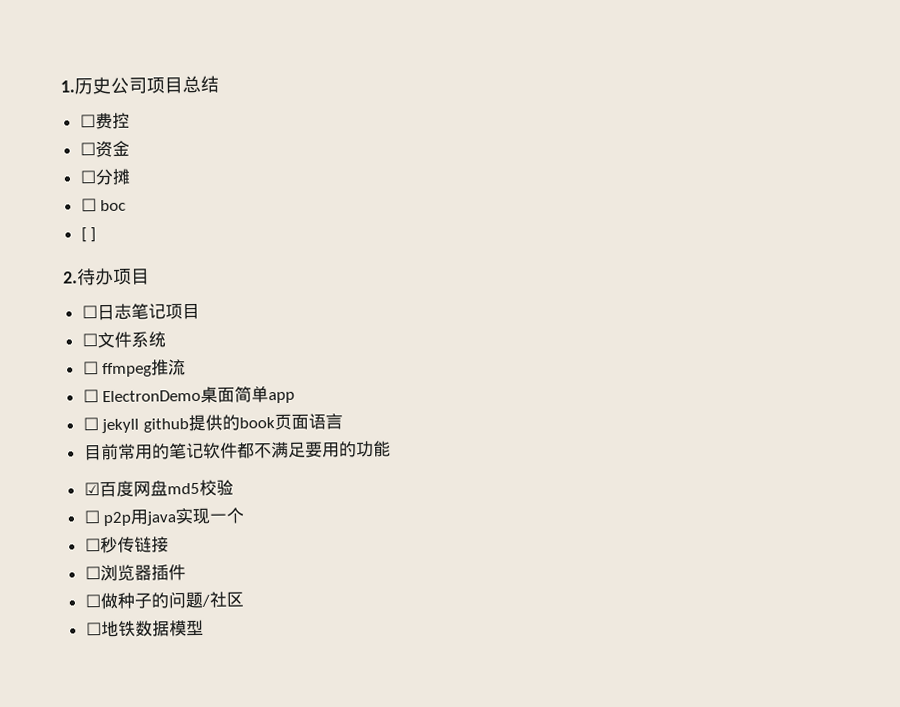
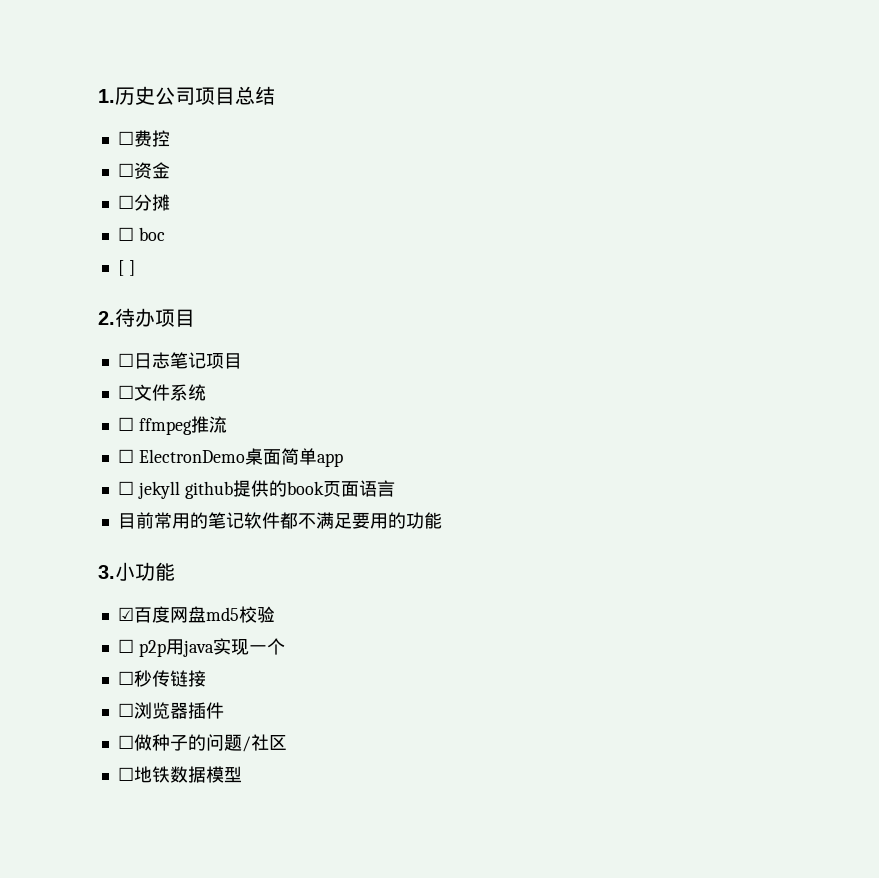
(391, 448) none -> [98,562,175,581] // 3.小功能

